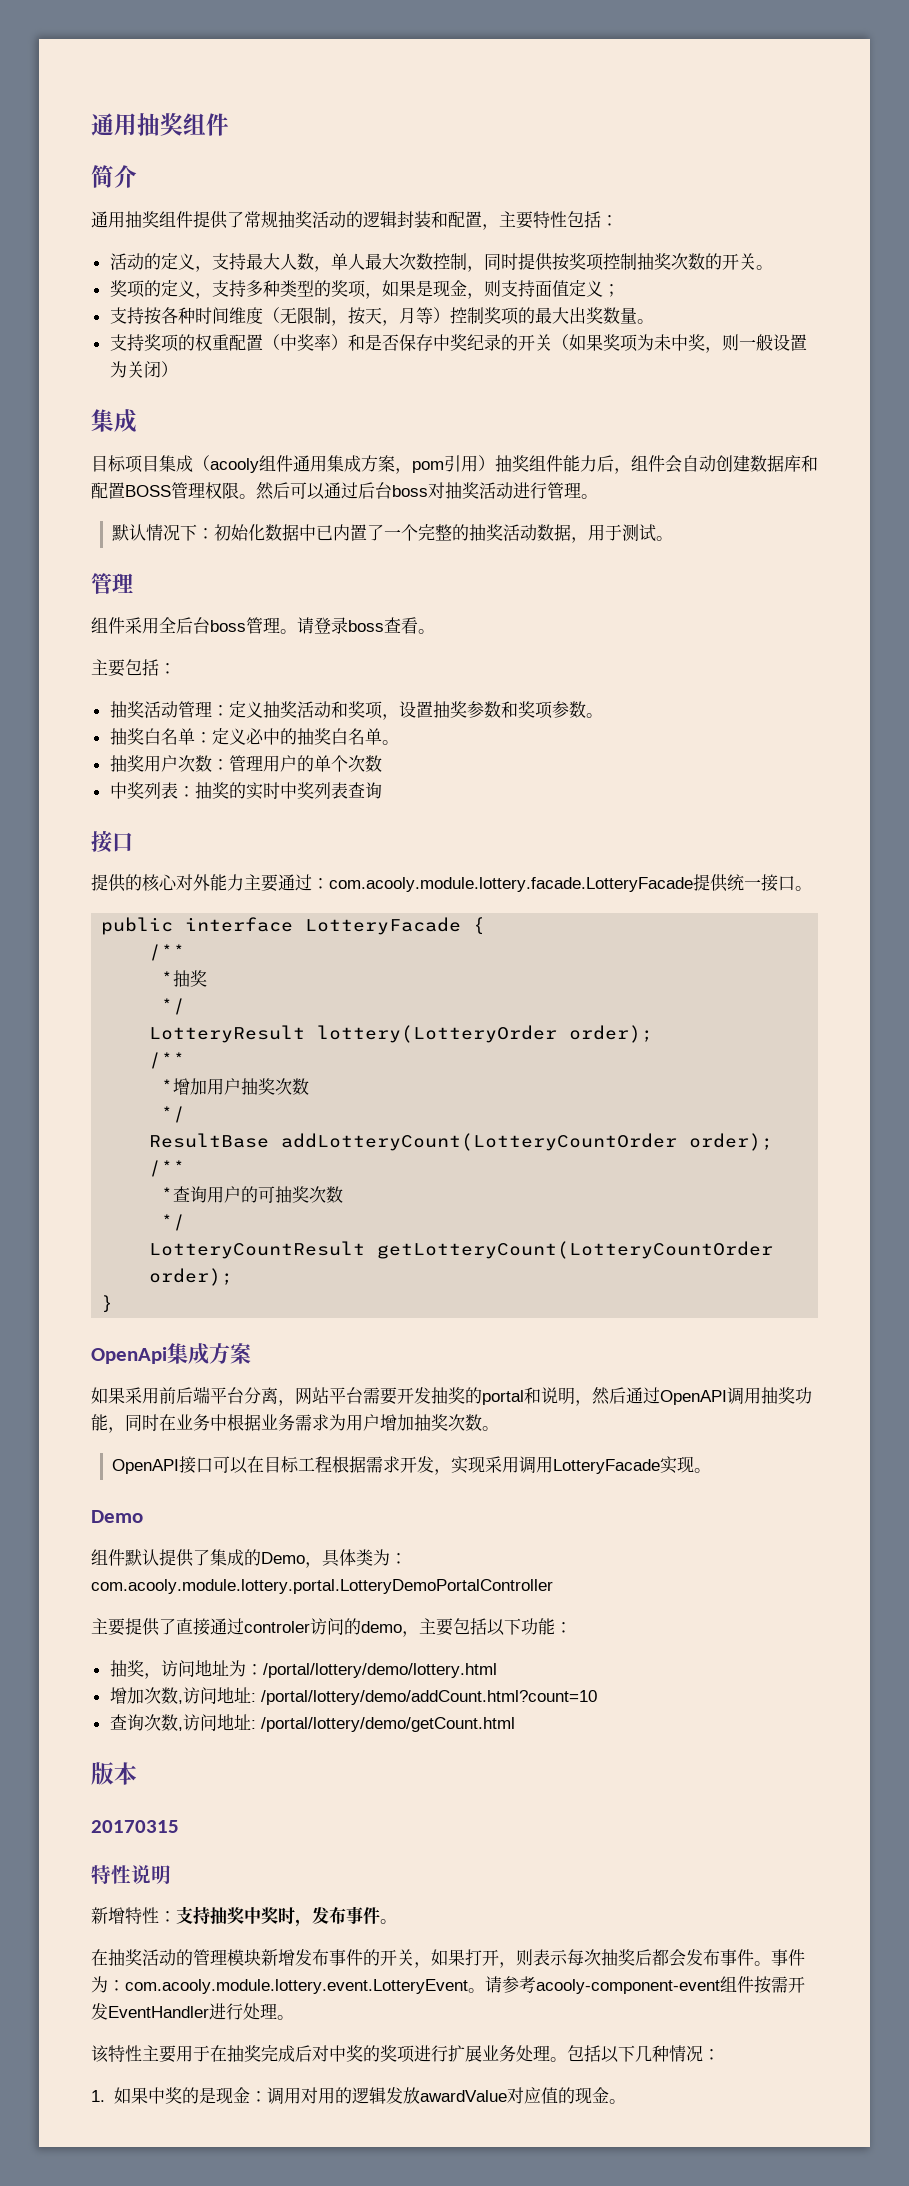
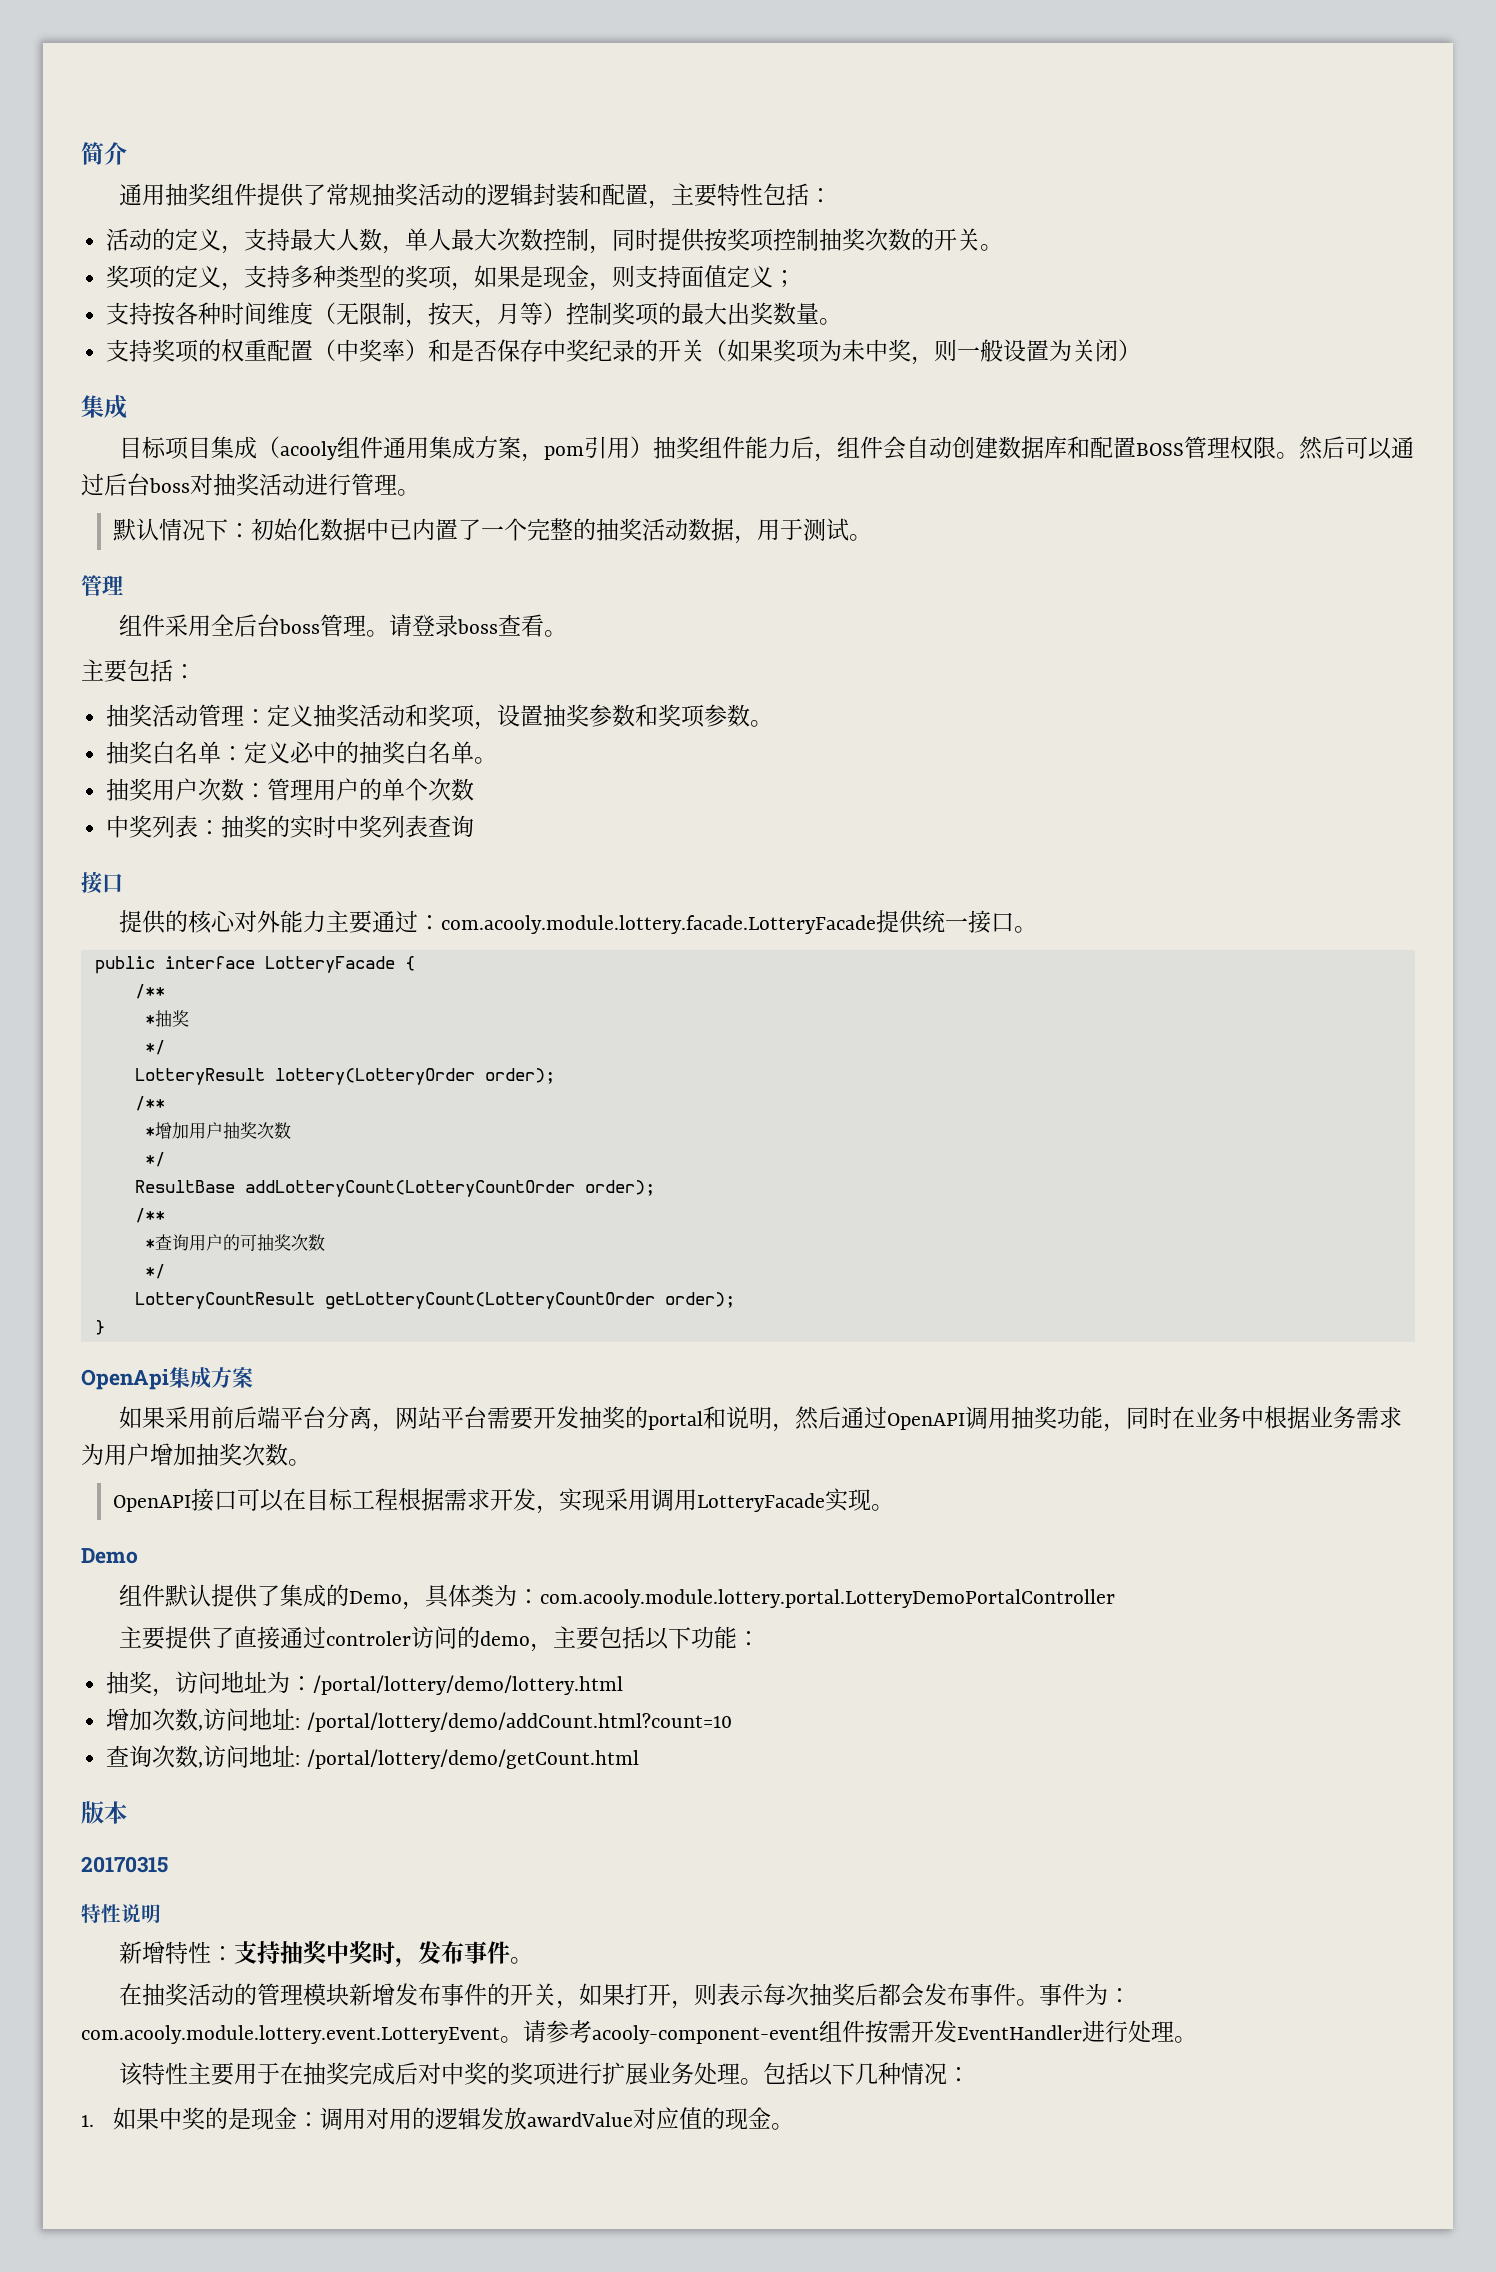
[91,113,229,136] 通用抽奖组件 // -> (81, 153) none

